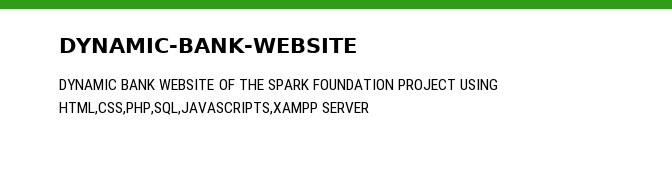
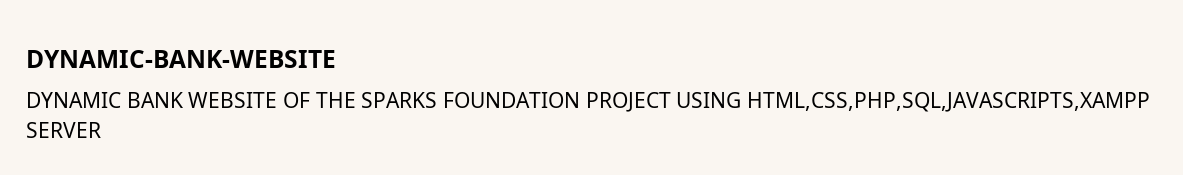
[267,79,309,90] SPARK -> [361,92,438,108] SPARKS

